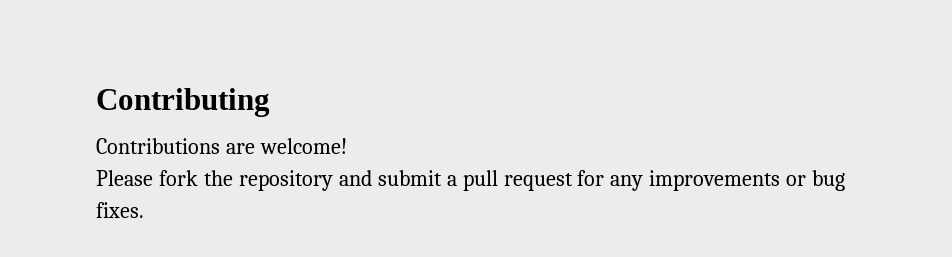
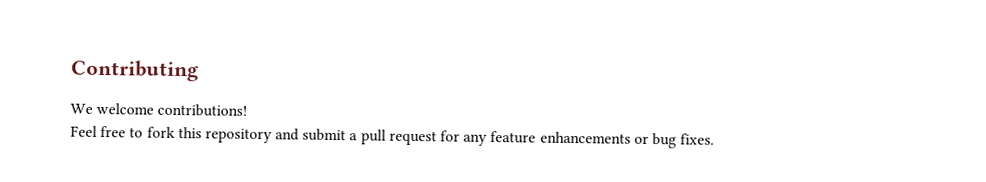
[96,138,347,154] [96,170,233,186] Contributions are welcome! // Please fork the -> [70,102,248,117] [70,125,202,139] We welcome contributions! // Feel free to fork this
[649,170,781,191] improvements -> [490,130,631,144] feature enhancements

